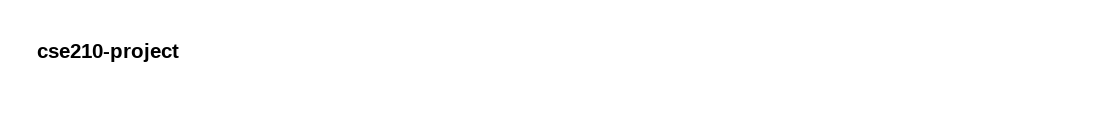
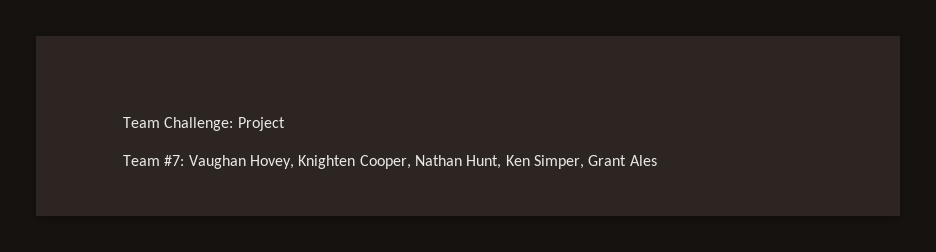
[37,43,179,62] cse210-project -> [123,117,285,131] [123,155,657,169] Team Challenge: Project // Team #7: Vaughan Hovey, Knighten Cooper, Nathan Hunt, Ken Simper, Grant Ales

